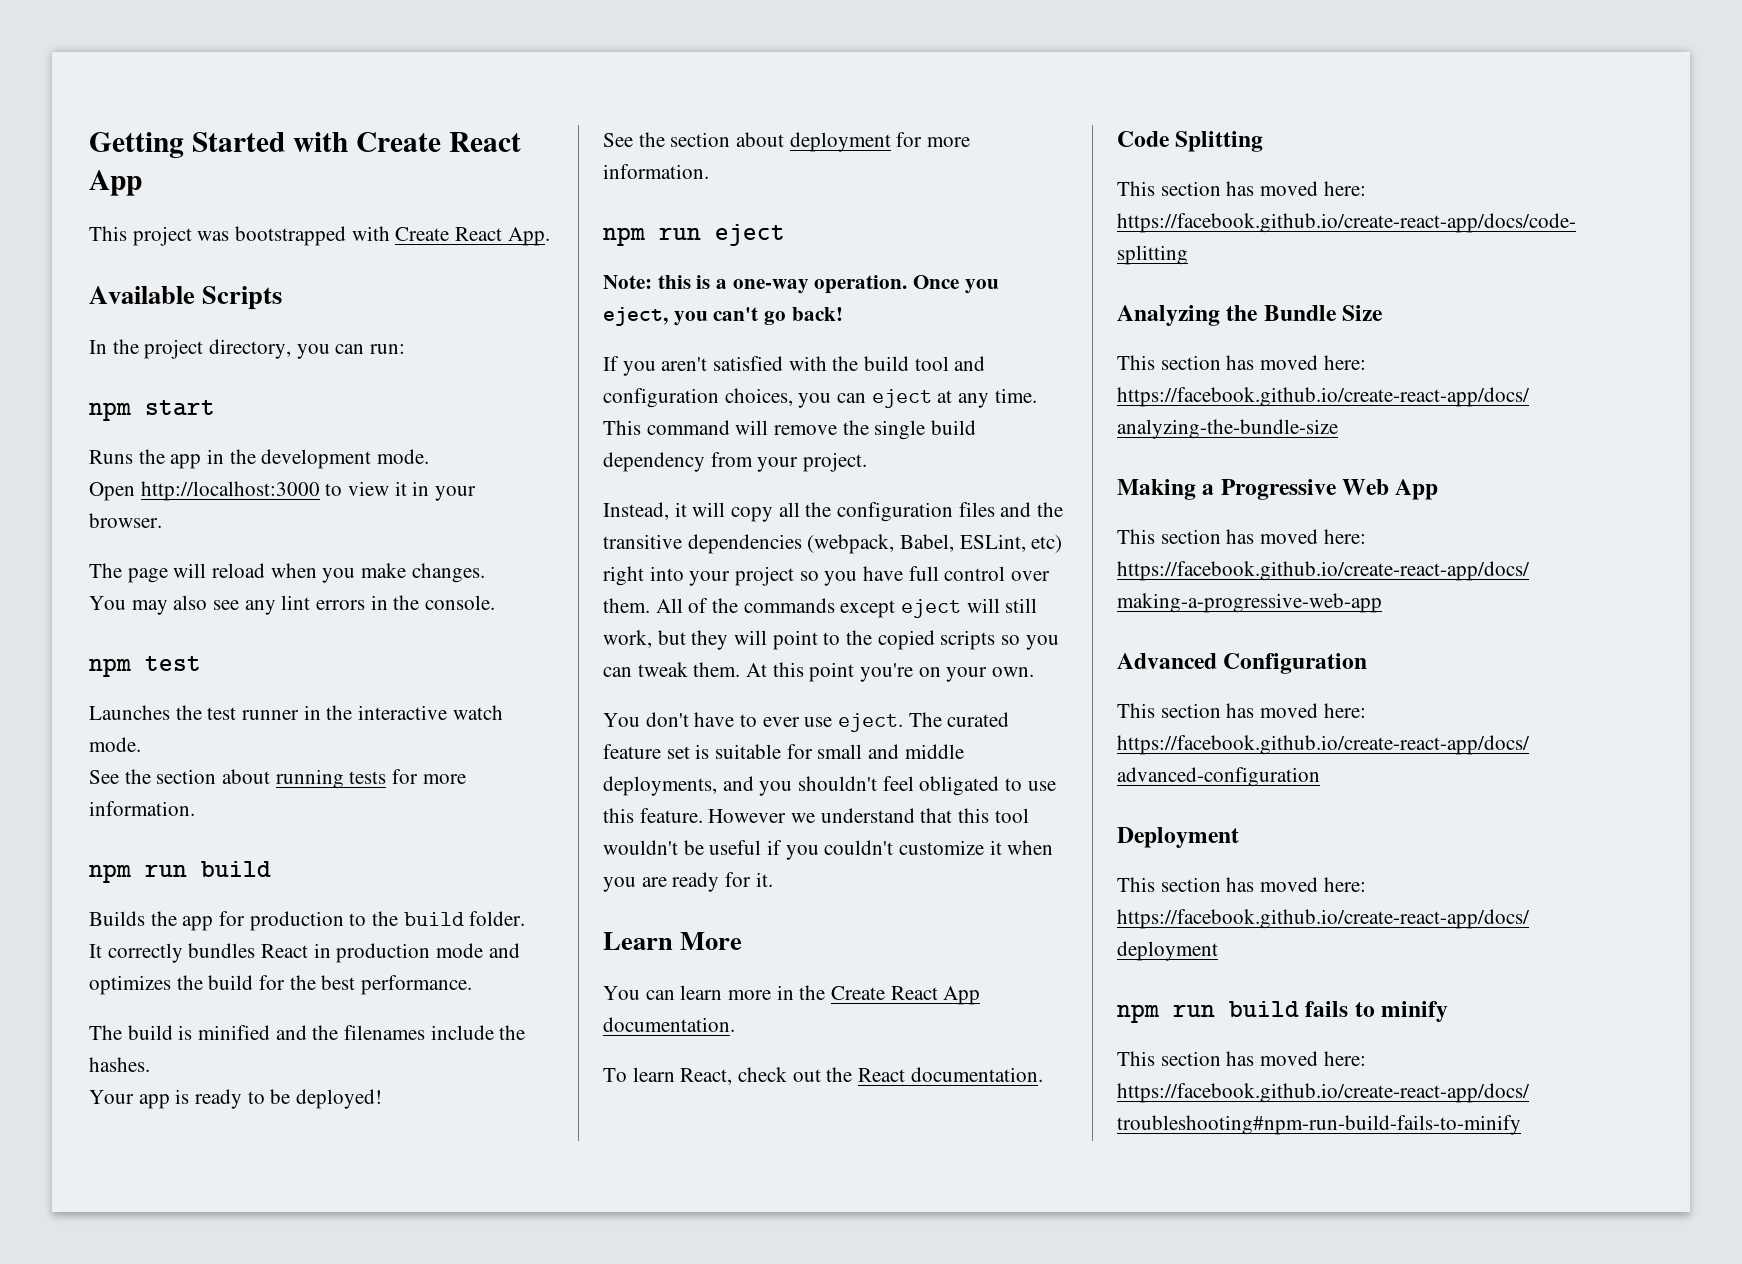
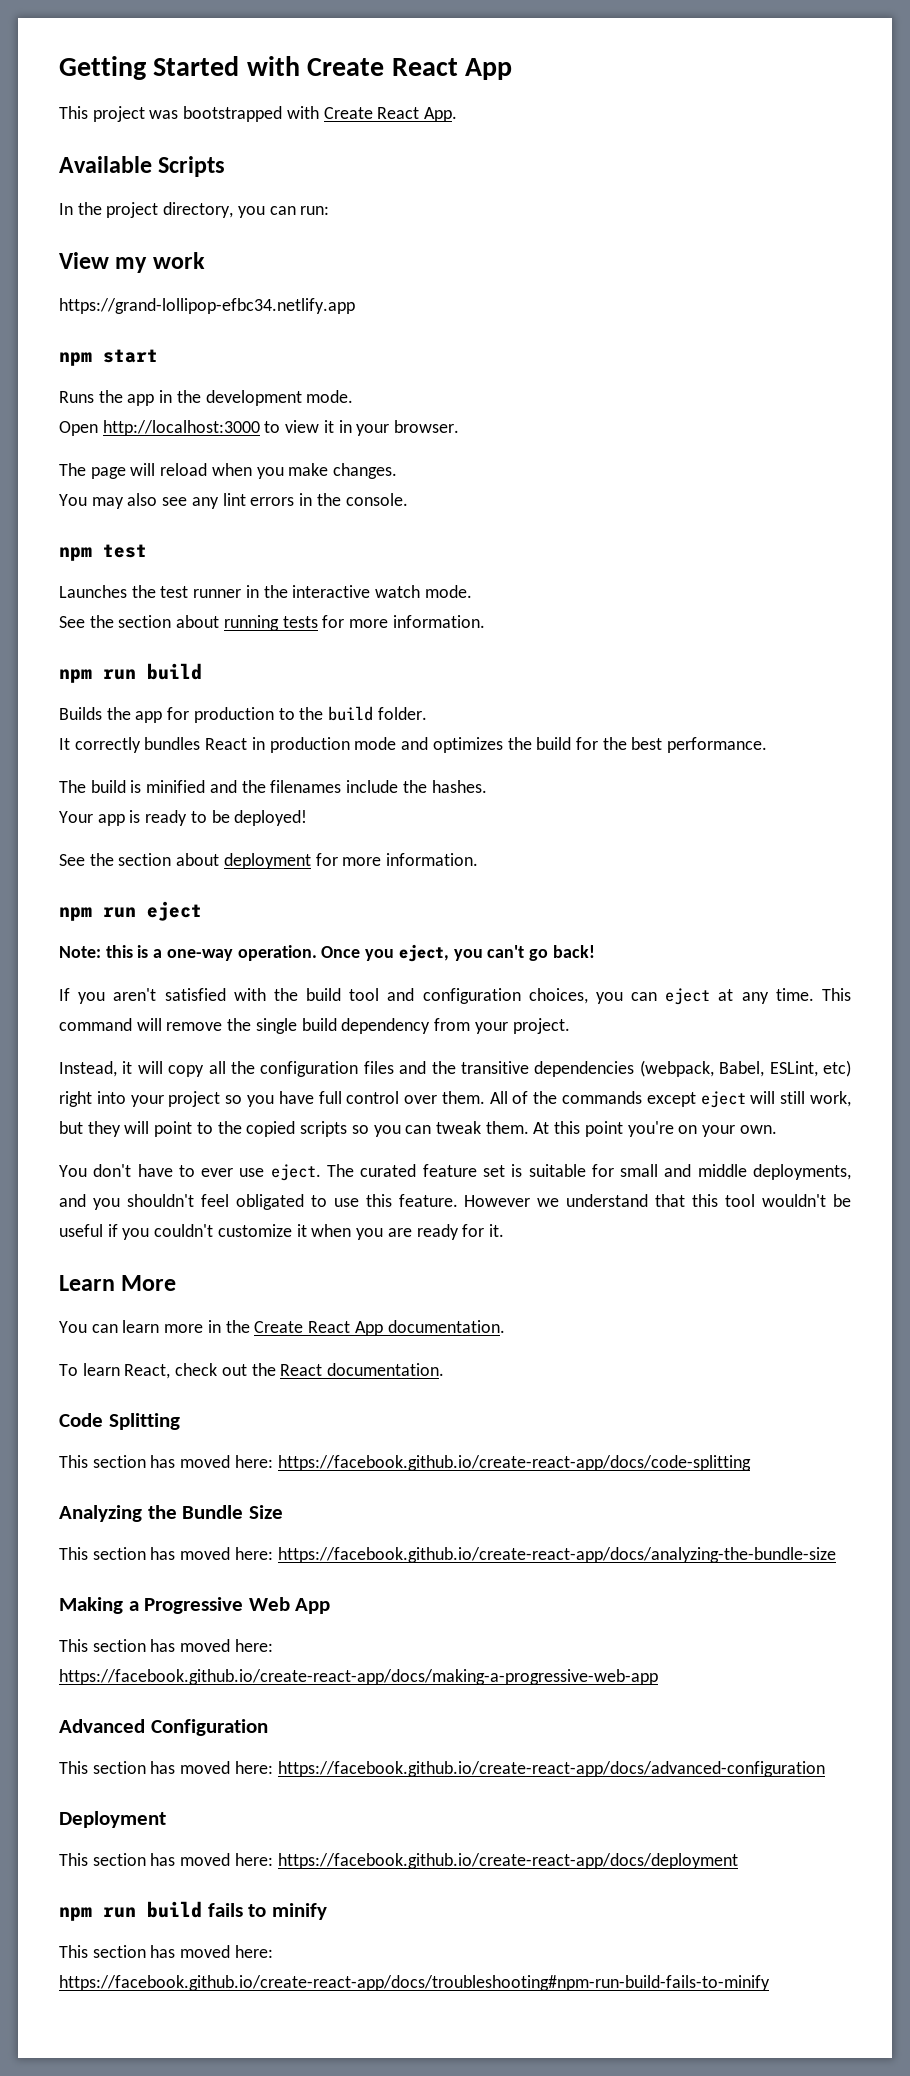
(406, 349) none -> [59,252,205,273] [59,298,355,314] // View my work // https://grand-lollipop-efbc34.netlify.app

